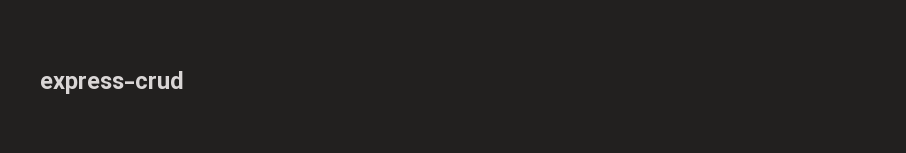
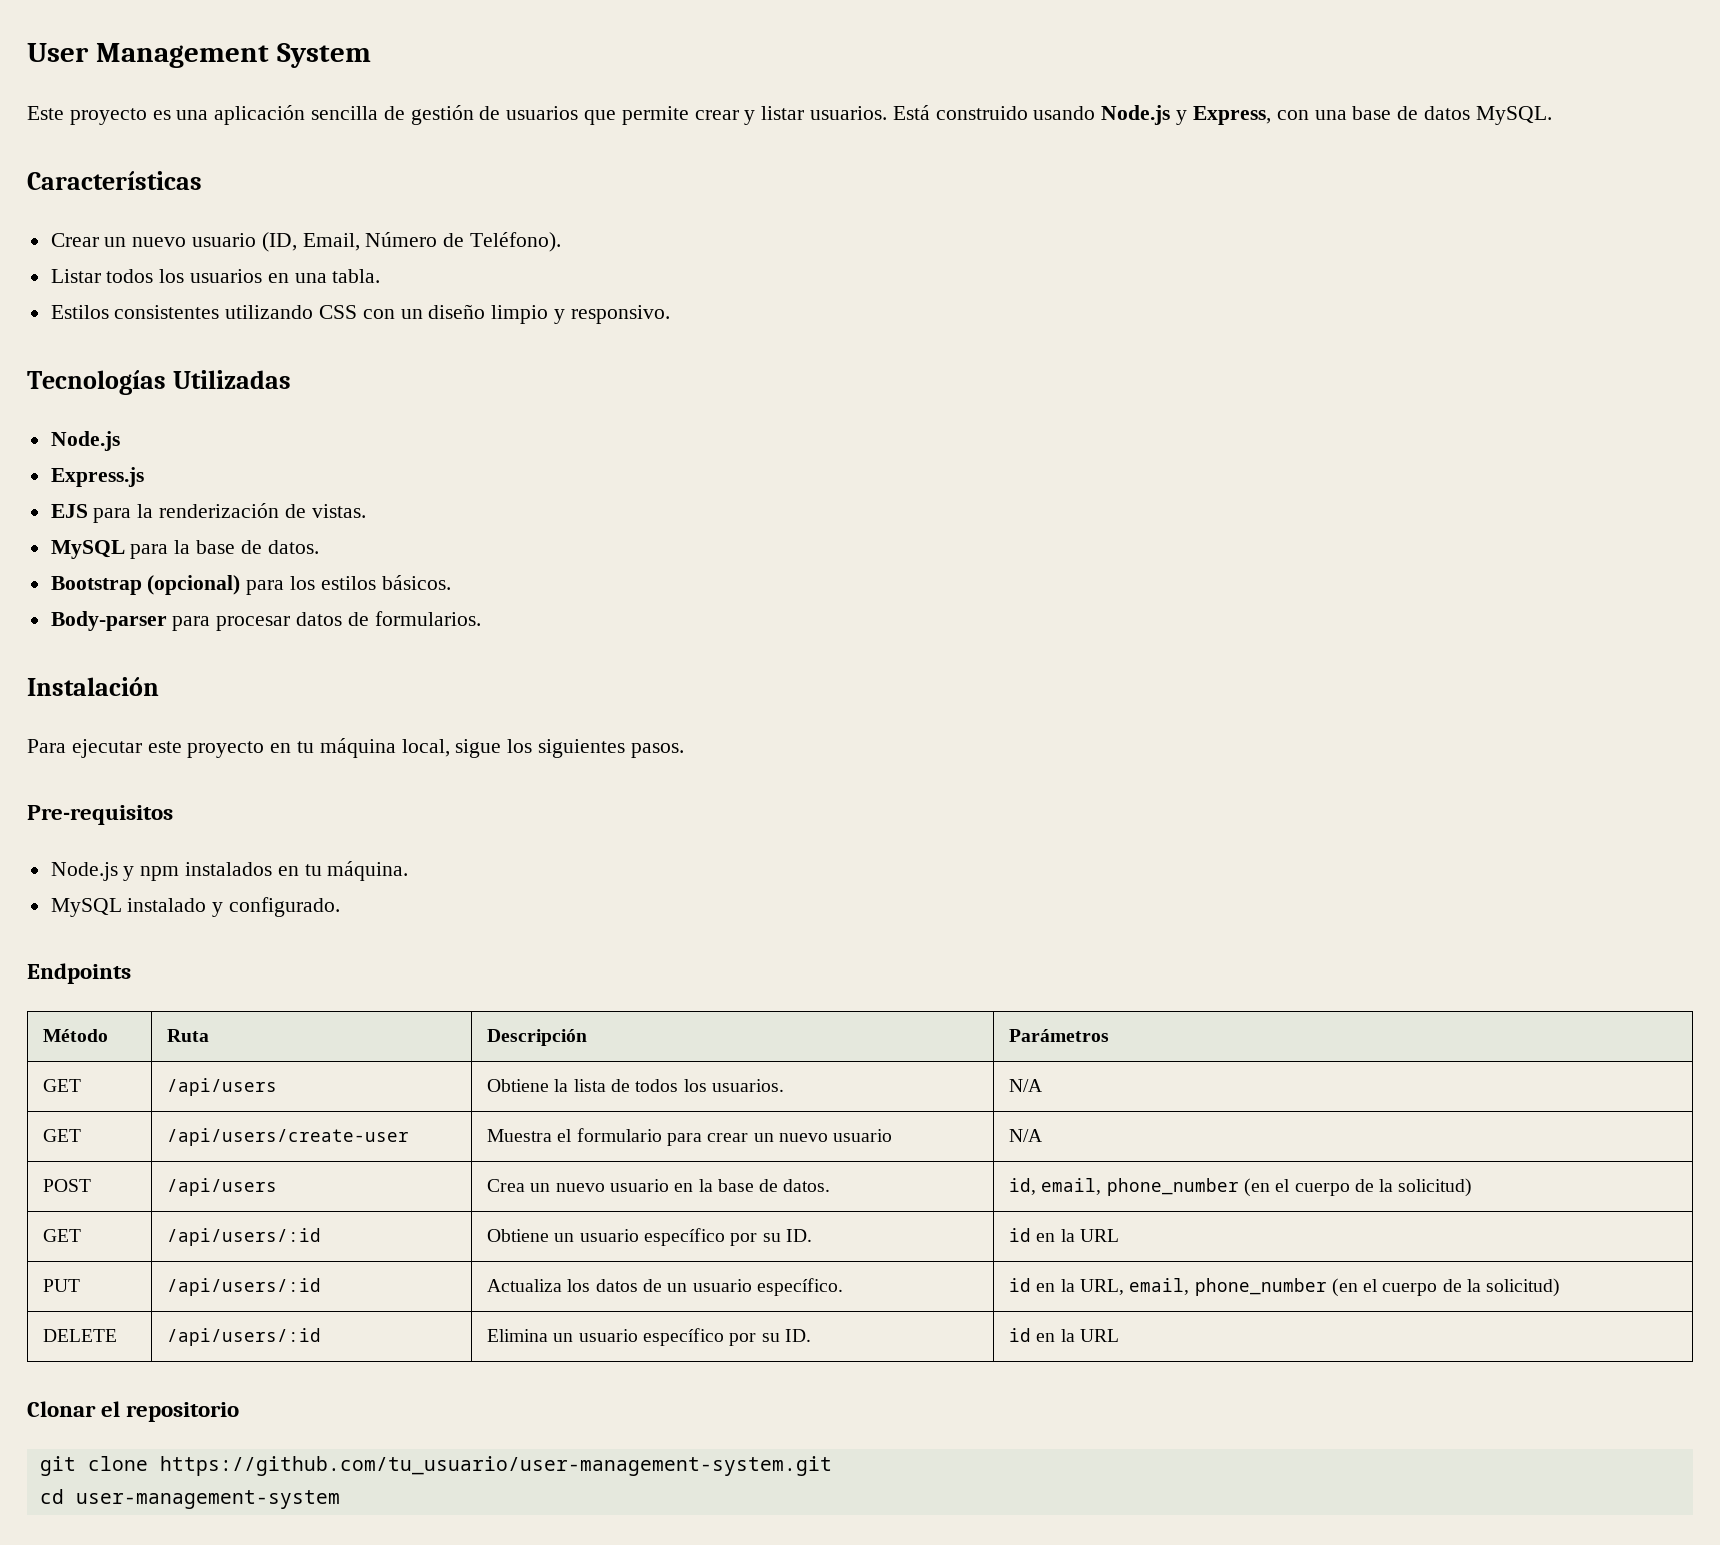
[40,71,184,94] express-crud -> [27,43,371,68] [27,105,1552,125] [27,171,202,190] [50,232,562,252] [50,269,381,283] [50,304,670,324] [27,370,292,395] [50,431,120,451] [50,467,144,487] [50,503,366,523] [50,540,319,559] [50,575,451,595] [50,611,481,631] [27,677,159,696] [27,738,684,758] [27,805,173,825] [50,861,409,881] [50,897,341,917] [27,963,131,984] [43,1029,109,1042] [167,1029,210,1042] [487,1029,588,1046] [1009,1029,1110,1042] [43,1079,82,1092] [167,1078,278,1096] [487,1079,784,1092] [1009,1079,1043,1092] [43,1129,82,1142] [167,1128,410,1146] [487,1128,893,1146] [1009,1129,1043,1142] [43,1179,92,1192] [167,1178,278,1196] [487,1179,831,1192] [1009,1178,1473,1197] [43,1229,82,1242] [167,1228,322,1246] [487,1228,812,1246] [1009,1228,1119,1242] [43,1279,81,1292] [167,1278,322,1296] [487,1278,843,1296] [1009,1278,1561,1297] [43,1329,118,1342] [167,1328,322,1346] [487,1328,811,1346] [1009,1328,1119,1342] [27,1401,240,1422] [39,1456,832,1476] [39,1489,340,1509] User Management System // Este proyecto es una aplicación sencilla de gestión de usuarios que permite crear y listar usuarios. Está construido usando Node.js y Express, con una base de datos MySQL. // Características // Crear un nuevo usuario (ID, Email, Número de Teléfono). // Listar todos los usuarios en una tabla. // Estilos consistentes utilizando CSS con un diseño limpio y responsivo. // Tecnologías Utilizadas // Node.js // Express.js // EJS para la renderización de vistas. // MySQL para la base de datos. // Bootstrap (opcional) para los estilos básicos. // Body-parser para procesar datos de formularios. // Instalación // Para ejecutar este proyecto en tu máquina local, sigue los siguientes pasos. // Pre-requisitos // Node.js y npm instalados en tu máquina. // MySQL instalado y configurado. // Endpoints // Método | Ruta | Descripción | Parámetros // GET | /api/users | Obtiene la lista de todos los usuarios. | N/A // GET | /api/users/create-user | Muestra el formulario para crear un nuevo usuario | N/A // POST | /api/users | Crea un nuevo usuario en la base de datos. | id, email, phone_number (en el cuerpo de la solicitud) // GET | /api/users/:id | Obtiene un usuario específico por su ID. | id en la URL // PUT | /api/users/:id | Actualiza los datos de un usuario específico. | id en la URL, email, phone_number (en el cuerpo de la solicitud) // DELETE | /api/users/:id | Elimina un usuario específico por su ID. | id en la URL // Clonar el repositorio // git clone https://github.com/tu_usuario/user-management-system.git // cd user-management-system

